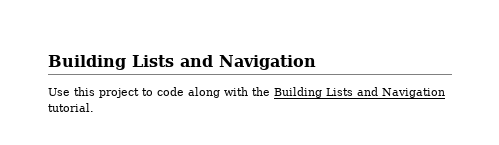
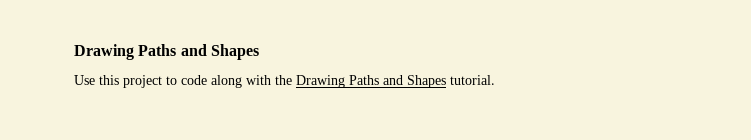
[48,55,316,70] Building Lists and Navigation -> [74,44,259,60] Drawing Paths and Shapes
[274,87,445,98] Building Lists and Navigation -> [296,75,446,88] Drawing Paths and Shapes

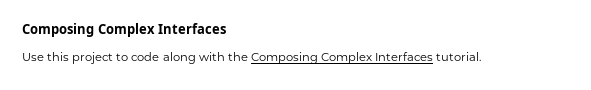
[74,44,259,60] Drawing Paths and Shapes -> [22,23,227,37] Composing Complex Interfaces
[296,75,446,88] Drawing Paths and Shapes -> [250,52,434,64] Composing Complex Interfaces

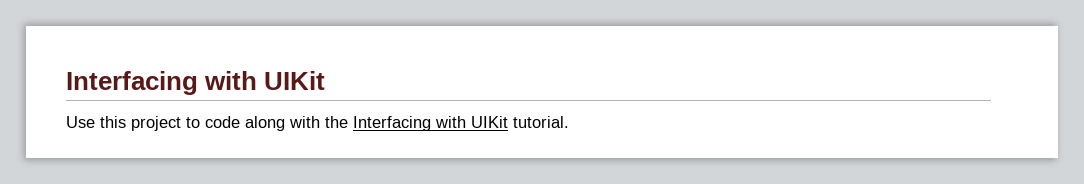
[22,23,227,37] Composing Complex Interfaces -> [66,71,326,95] Interfacing with UIKit
[250,52,434,64] Composing Complex Interfaces -> [353,116,508,131] Interfacing with UIKit

